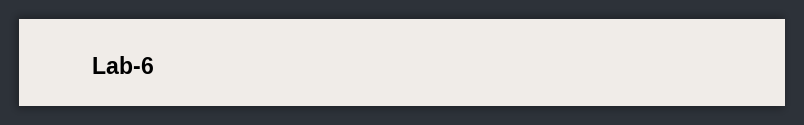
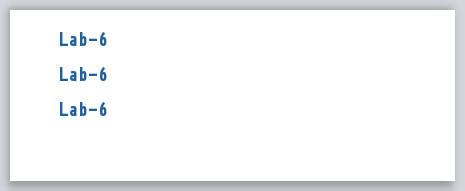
[92,56,154,74] Lab-6 -> [58,31,108,46] [58,66,108,81] [58,101,108,116] Lab-6 // Lab-6 // Lab-6

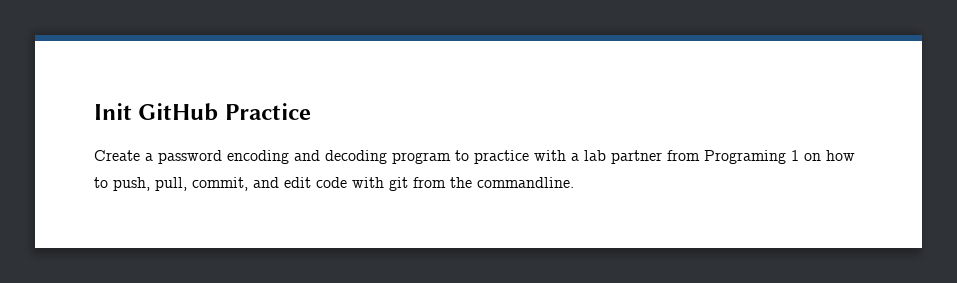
[58,31,108,46] [58,66,108,81] [58,101,108,116] Lab-6 // Lab-6 // Lab-6 -> [94,103,311,121] [94,150,855,164] [94,177,574,191] Init GitHub Practice // Create a password encoding and decoding program to practice with a lab partner from Programing 1 on how to push, pull, commit, and edit code with git from the commandline.

